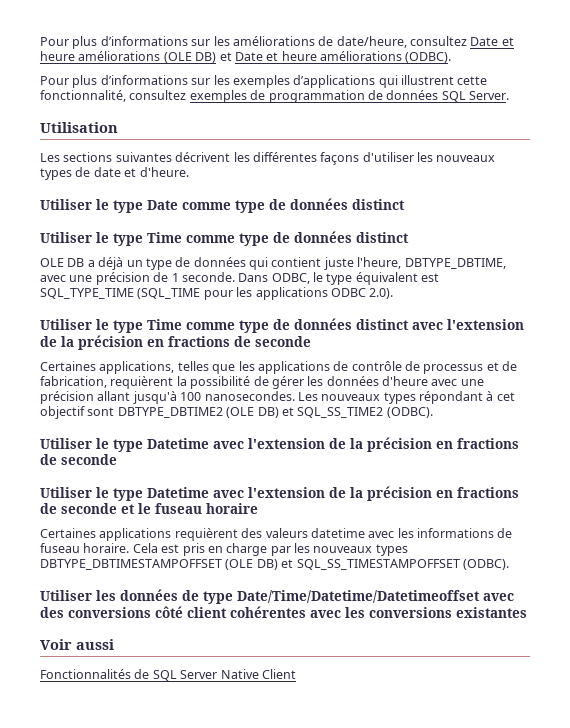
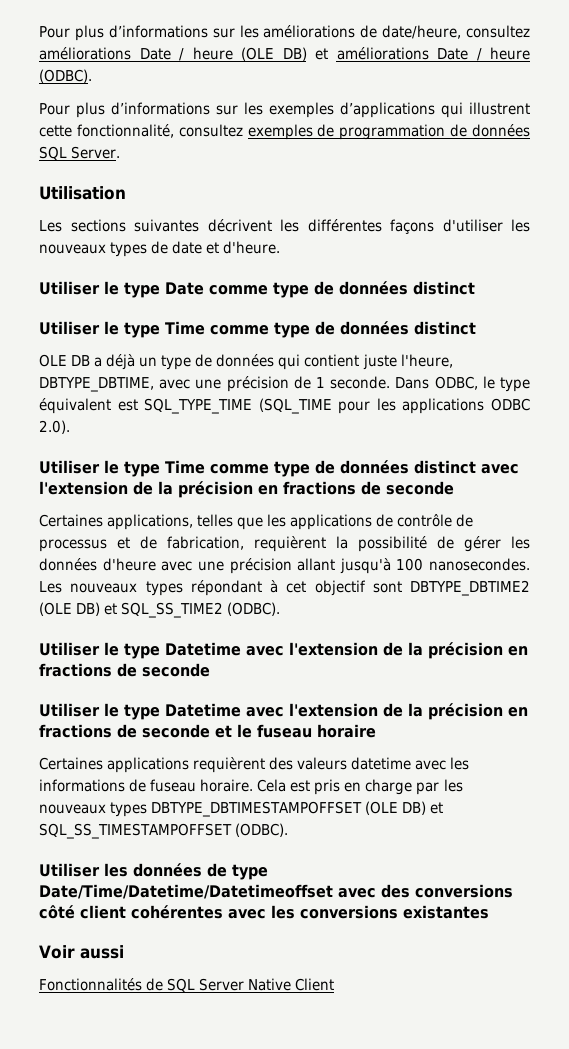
[470,37,514,46] [40,51,402,63] Date et heure améliorations (OLE DB) et Date et heure améliorations -> [39,47,530,61] améliorations Date / heure (OLE DB) et améliorations Date / heure

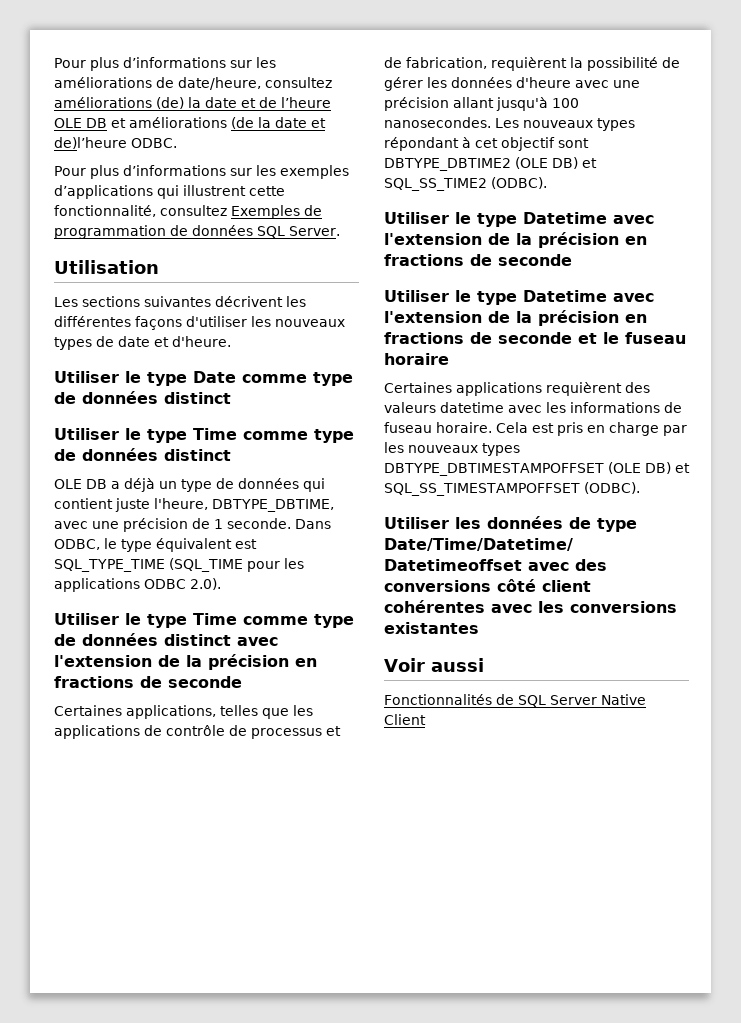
[139,47,530,61] [39,69,92,83] Date / heure (OLE DB) et améliorations Date / heure (ODBC). -> [156,97,331,109] [54,117,326,129] [54,137,177,149] (de) la date et de l’heure OLE DB et améliorations (de la date et de)l’heure ODBC.
[247,124,313,140] exemples -> [231,205,300,219] Exemples

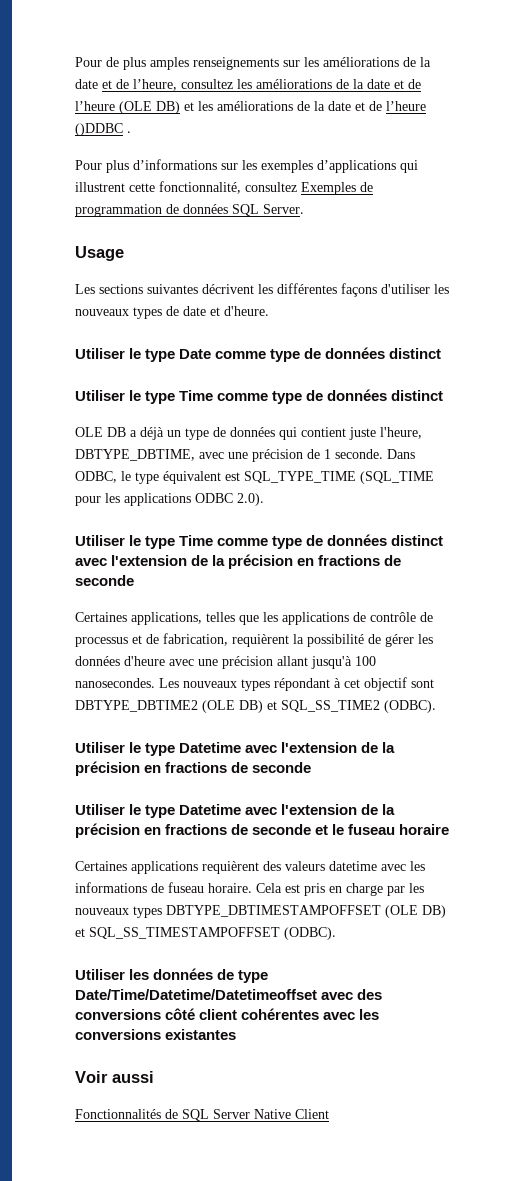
[54,57,276,71] [54,77,332,90] [54,97,331,109] [54,117,326,129] [54,137,177,149] Pour plus d’informations sur les améliorations de date/heure, consultez améliorations (de) la date et de l’heure OLE DB et améliorations (de la date et de)l’heure ODBC. -> [75,57,431,70] [75,79,421,91] [75,101,426,114] [75,123,131,136] Pour de plus amples renseignements sur les améliorations de la date et de l’heure, consultez les améliorations de la date et de l’heure (OLE DB) et les améliorations de la date et de l’heure ()DDBC .
[54,260,159,274] Utilisation -> [75,246,124,261] Usage

